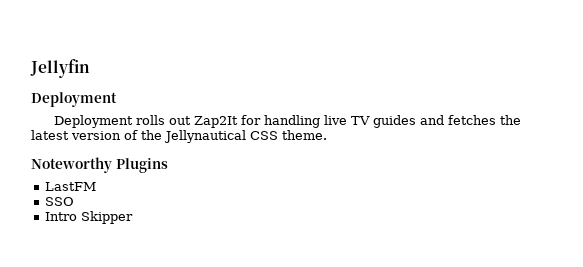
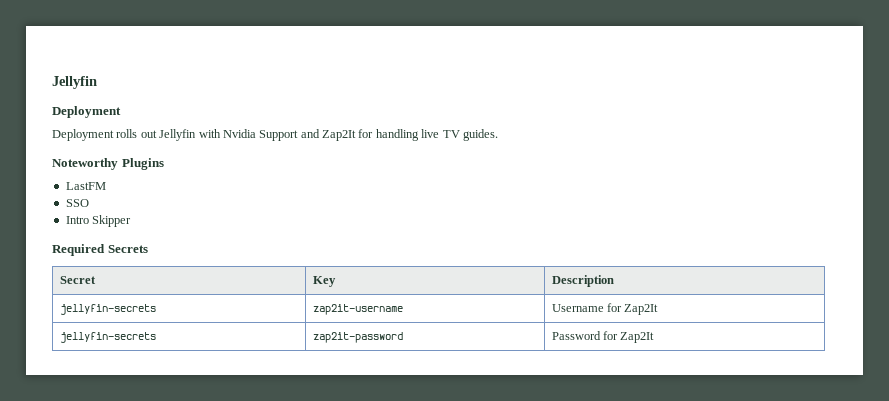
(191, 120) none -> [159,129,320,141] Jellyfin with Nvidia Support and
[372,115,521,128] [31,130,327,143] guides and fetches the latest version of the Jellynautical CSS theme. -> [462,129,498,141] guides.
(133, 217) none -> [52,244,148,256] [59,276,96,284] [312,276,336,287] [551,275,614,287] [59,304,156,315] [312,304,403,315] [551,303,659,315] [59,332,156,343] [312,332,403,343] [551,331,655,343] // Required Secrets // Secret | Key | Description // jellyfin-secrets | zap2it-username | Username for Zap2It // jellyfin-secrets | zap2it-password | Password for Zap2It

